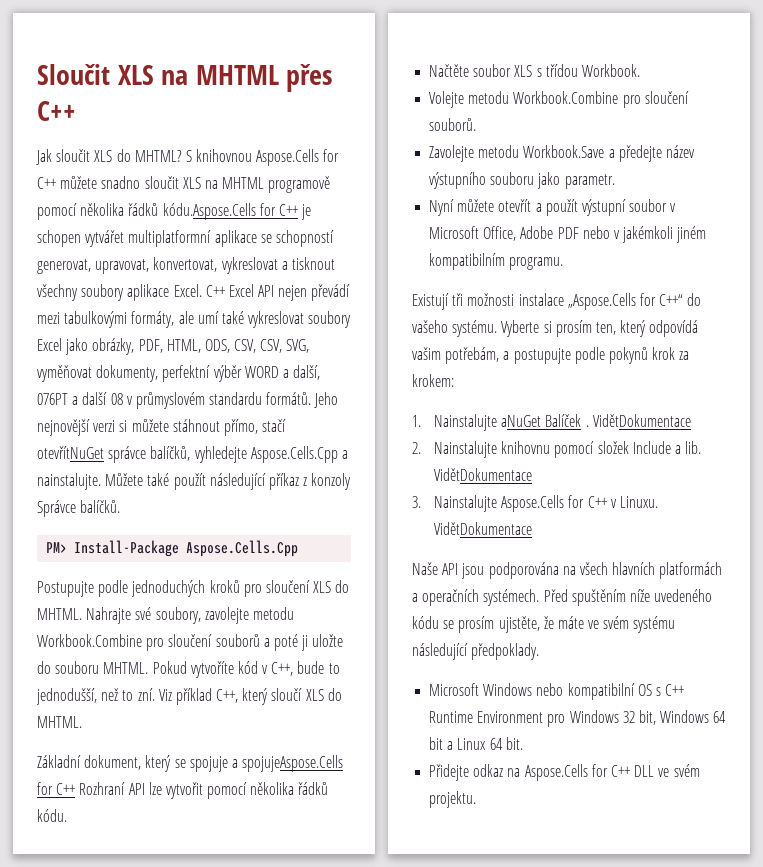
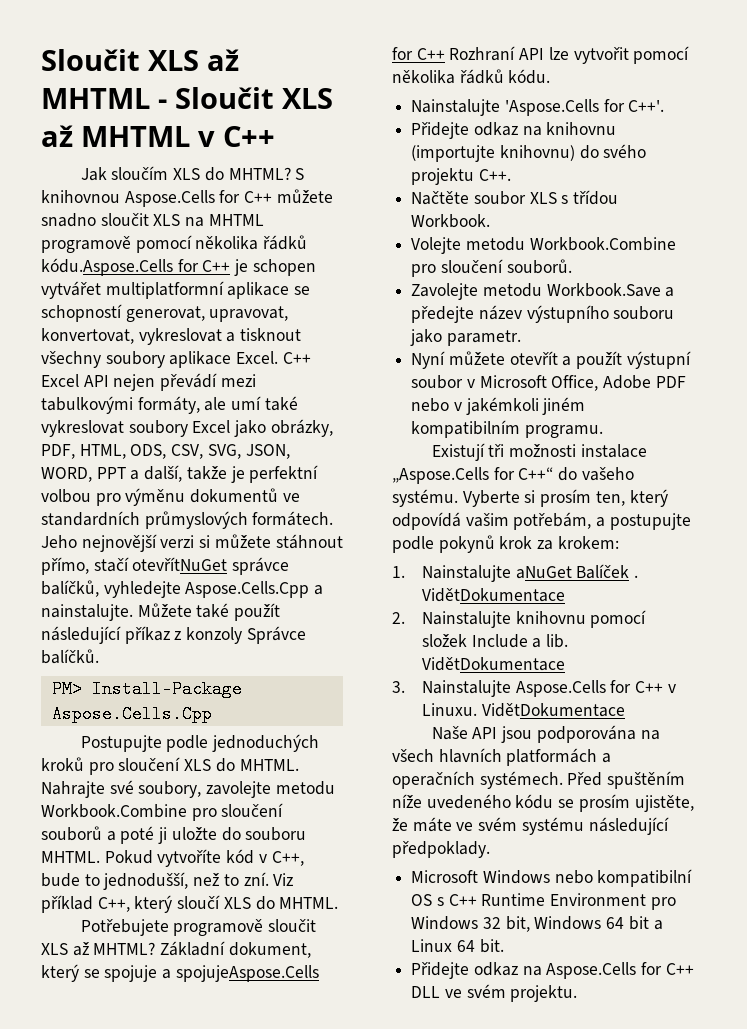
[37,64,333,92] Sloučit XLS na MHTML přes -> [41,49,239,71] [41,87,333,109] [41,125,215,147] Sloučit XLS až MHTML - Sloučit XLS až MHTML v
[56,149,91,162] sloučit -> [111,166,169,180] sloučím
[260,339,310,353] [37,365,321,382] [37,392,312,409] CSV, SVG, vyměňovat dokumenty, perfektní výběr WORD a další, 076PT a další 08 v průmyslovém standardu formátů. -> [207,444,290,459] [41,465,319,483] [41,488,300,506] [41,511,334,529] SVG, JSON, WORD, PPT a další, takže je perfektní volbou pro výměnu dokumentů ve standardních průmyslových formátech.
(82, 722) none -> [80,919,317,936] [41,942,156,956] Potřebujete programově sloučit XLS až MHTML?
(67, 815) none -> [411,99,665,116] [411,122,617,139] [411,144,647,162] [411,168,511,185] // Nainstalujte 'Aspose.Cells for C++'. // Přidejte odkaz na knihovnu (importujte knihovnu) do svého projektu C++.

